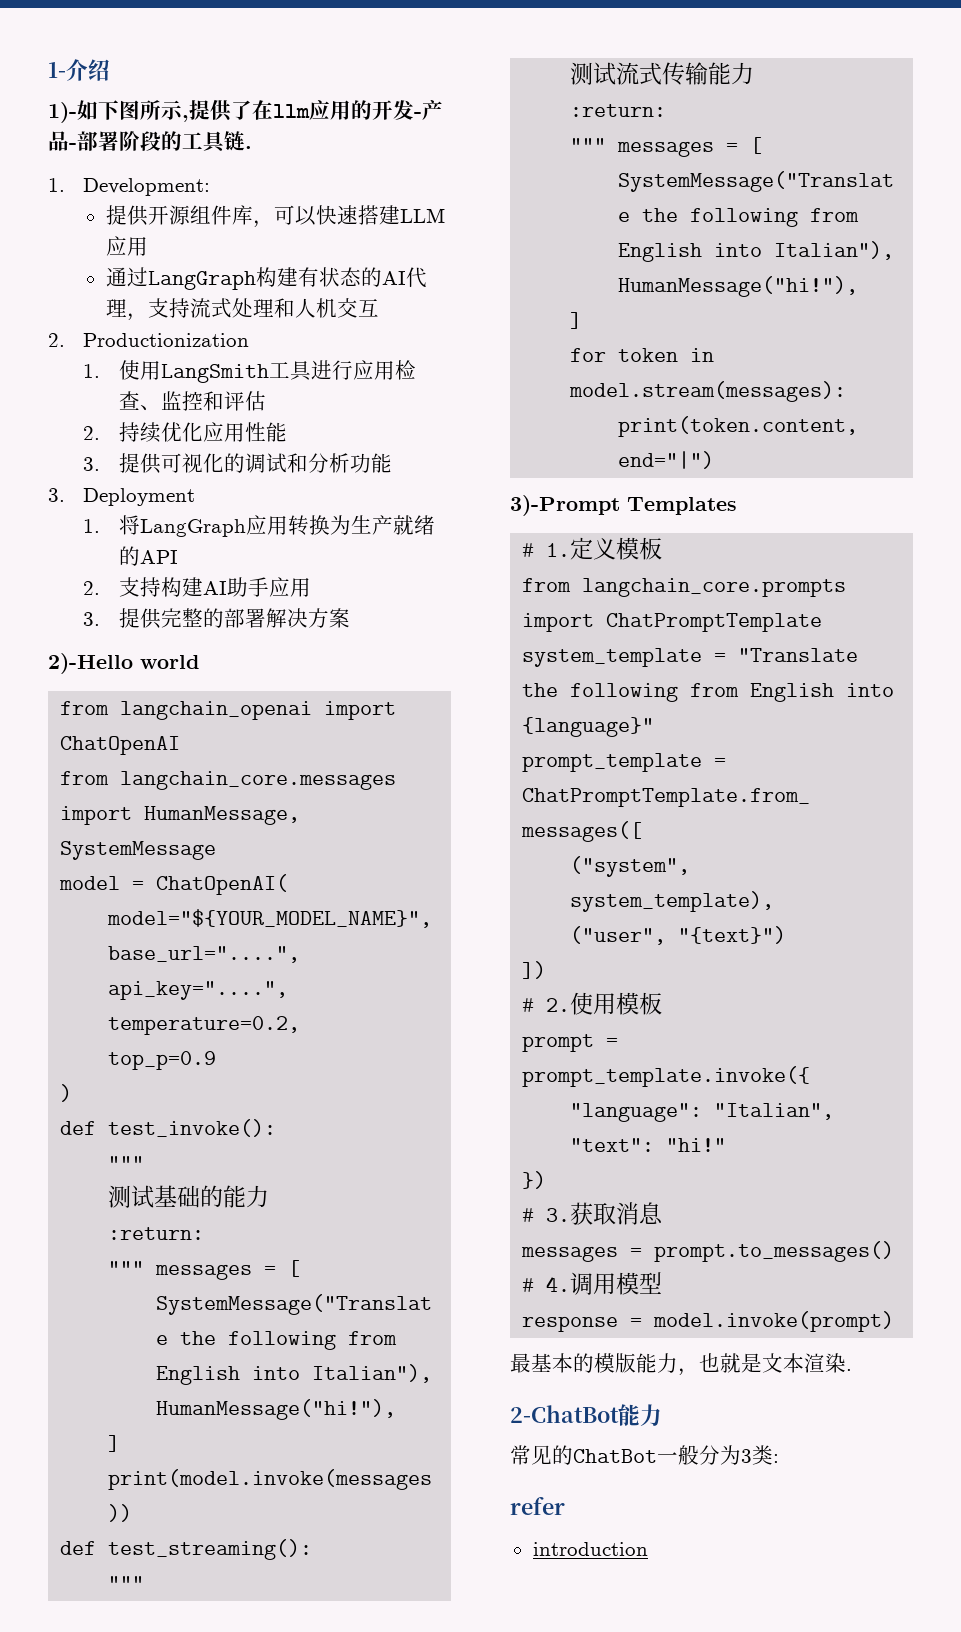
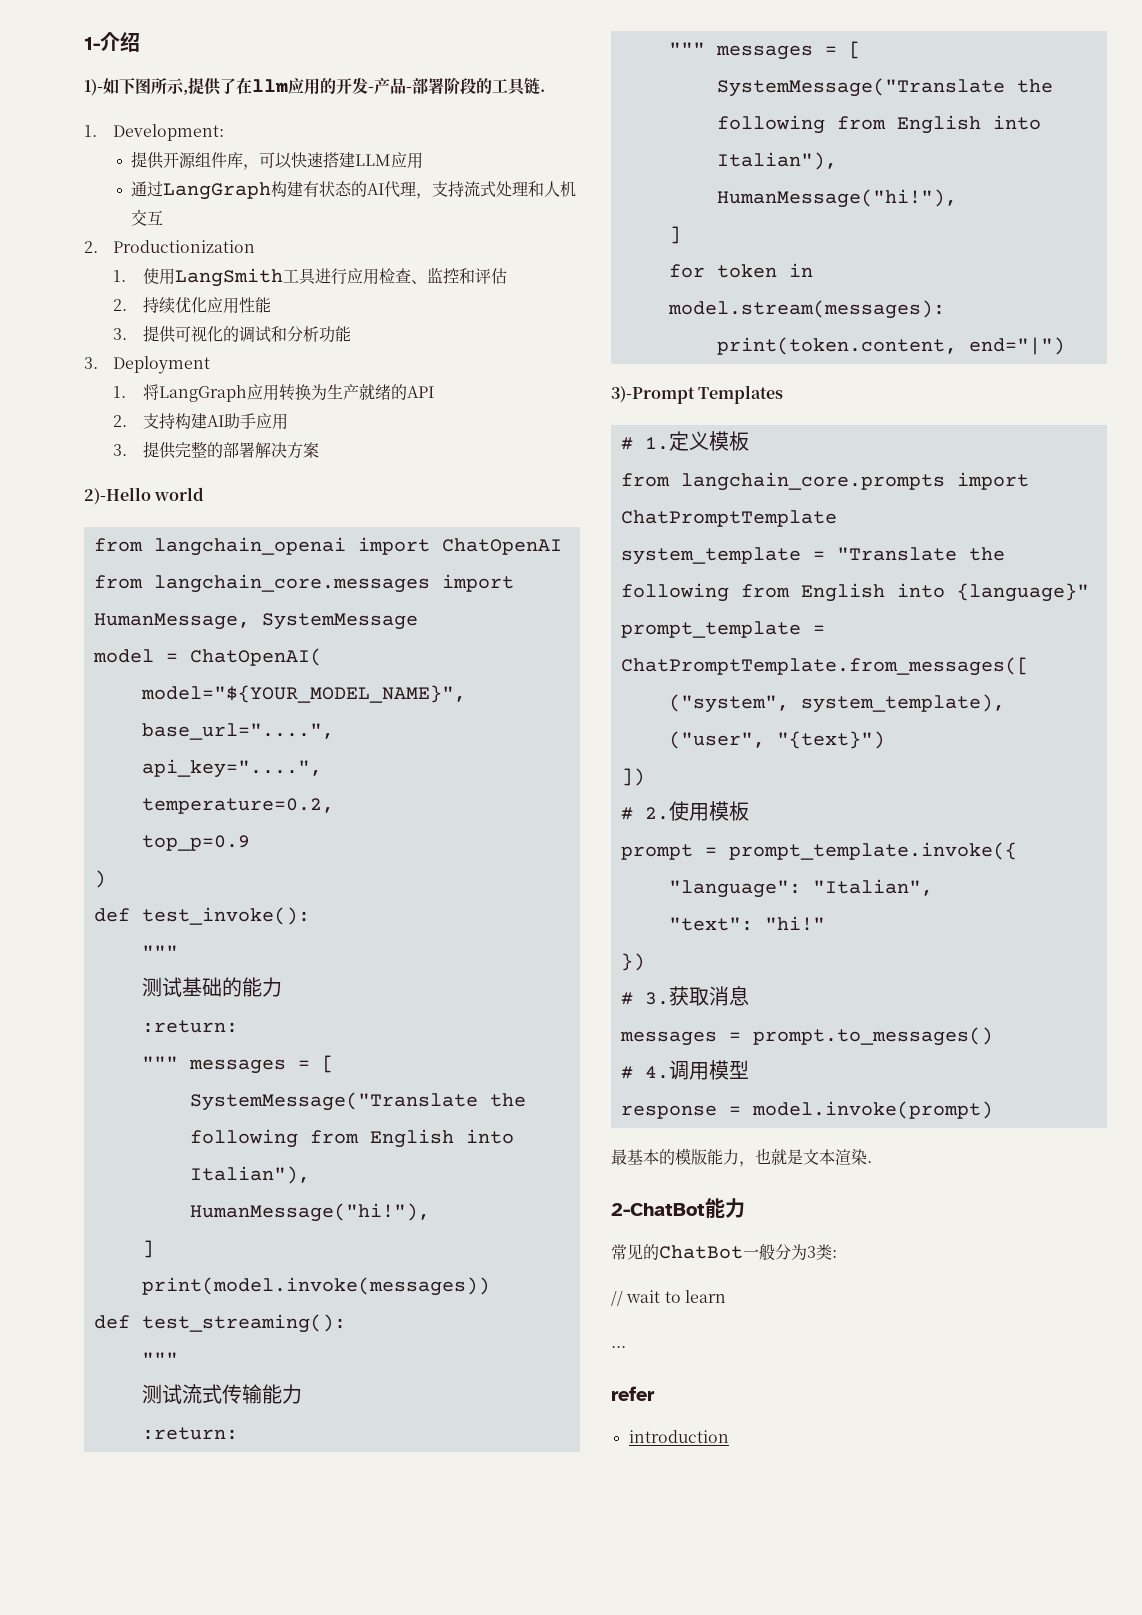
(779, 1458) none -> [611,1290,726,1306] [611,1346,626,1348] // // wait to learn // ...

